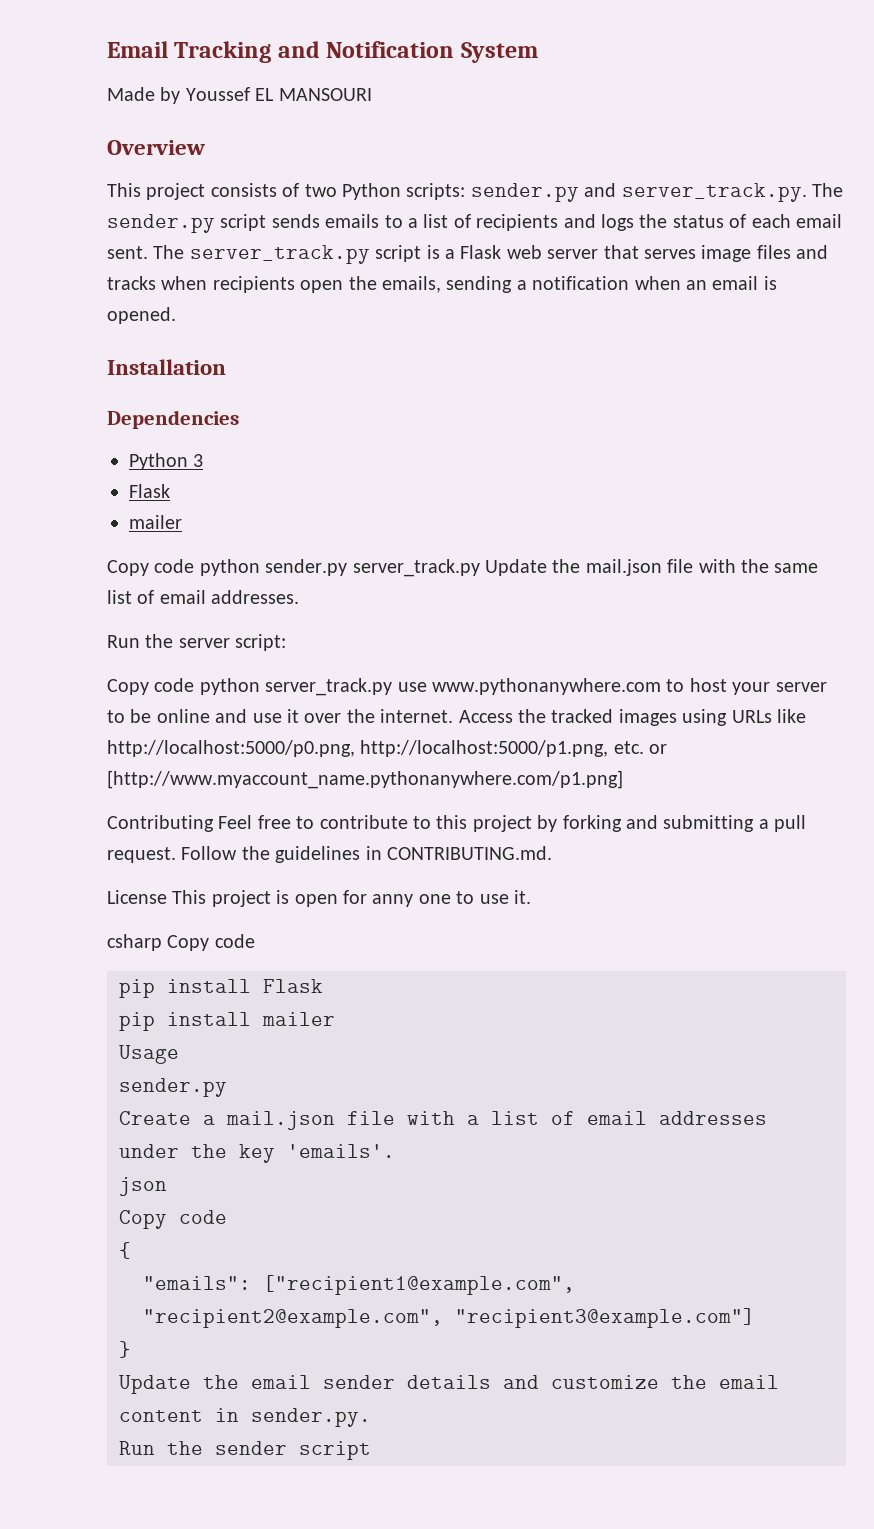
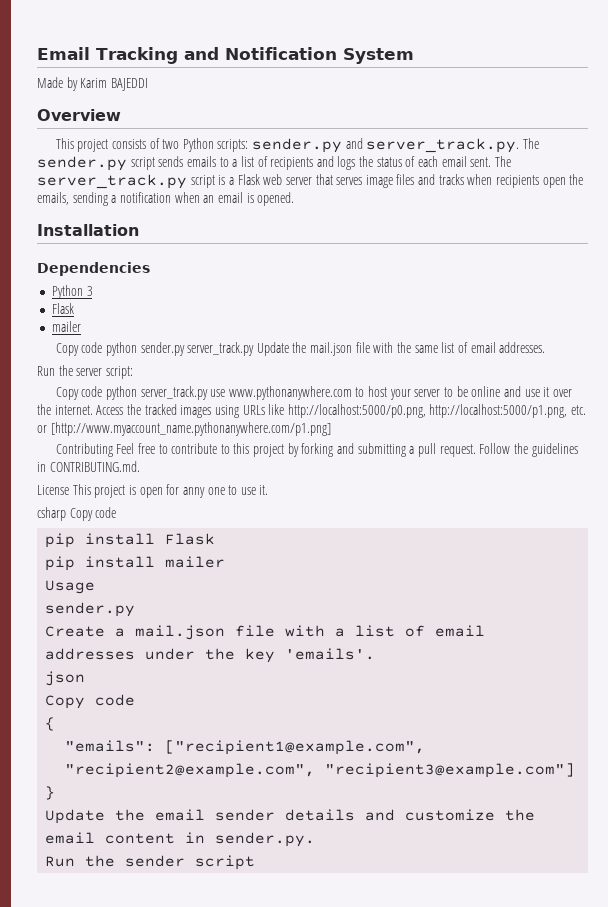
[185,87,372,101] Youssef EL MANSOURI -> [80,78,148,91] Karim BAJEDDI

